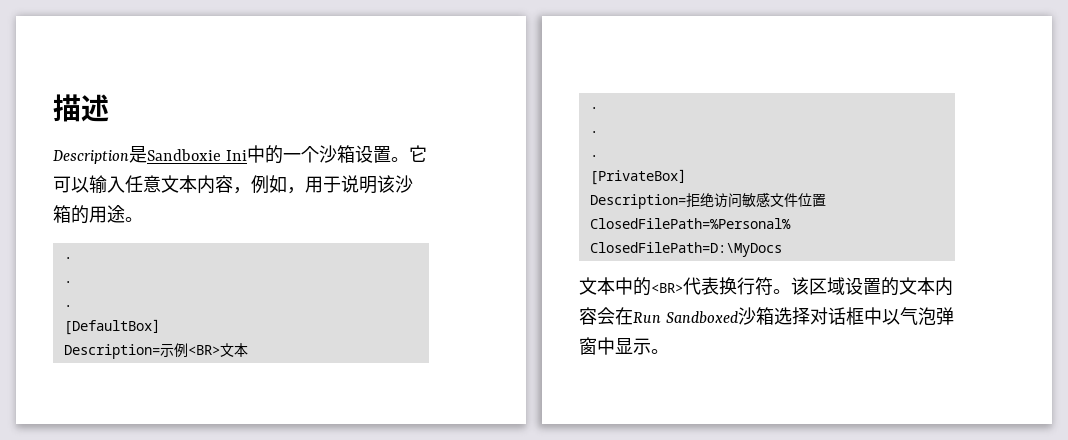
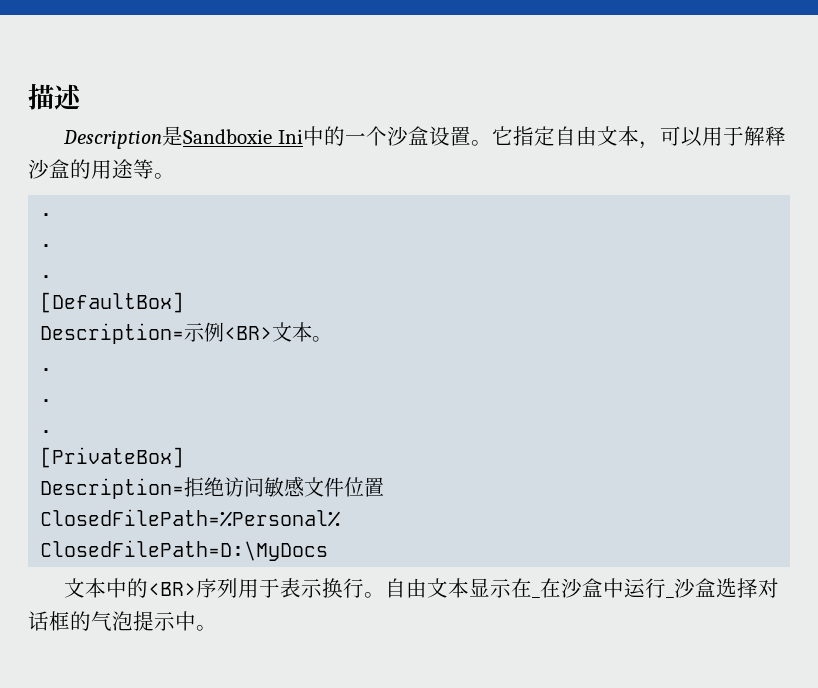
[336,145,355,163] 箱 -> [407,126,429,145] 盒
[53,175,413,194] [53,205,125,224] 可以输入任意文本内容，例如，用于说明该沙箱的用途 -> [512,126,786,149] [28,159,154,179] 指定自由文本，可以用于解释沙盒的用途等
(248, 350) none -> [312,336,333,342] 。
[683,277,953,296] [579,307,954,325] [579,337,651,355] 代表换行符。该区域设置的文本内容会在Run Sandboxed沙箱选择对话框中以气泡弹窗中显示 -> [196,578,780,598] [28,611,196,631] 序列用于表示换行。自由文本显示在_在沙盒中运行_沙盒选择对话框的气泡提示中

